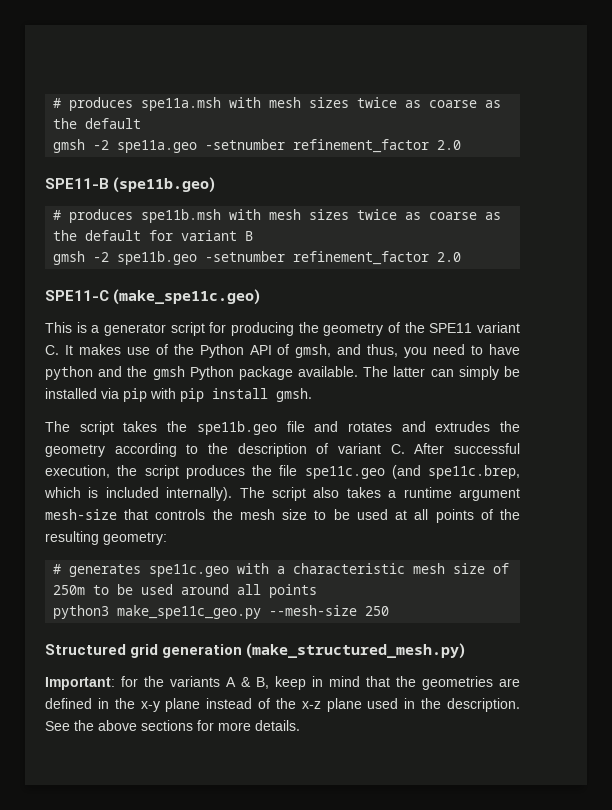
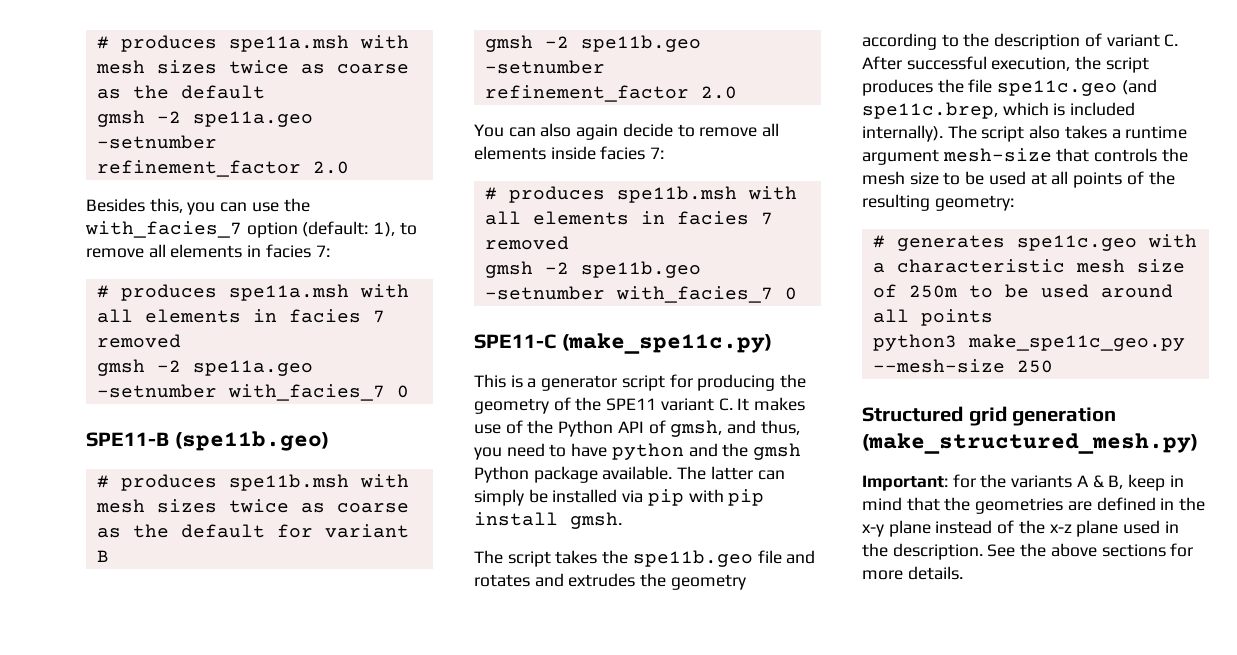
(462, 145) none -> [86,198,310,215] [85,221,417,238] [86,244,330,258] [96,284,409,301] [96,309,385,323] [96,334,181,348] [96,359,313,376] [96,384,409,401] // Besides this, you can use the with_facies_7 option (default: 1), to remove all elements in facies 7: // # produces spe11a.msh with all elements in facies 7 removed // gmsh -2 spe11a.geo -setnumber with_facies_7 0
(462, 257) none -> [474,123,780,140] [474,146,665,160] [484,186,797,203] [484,211,773,225] [484,236,569,250] [484,261,701,278] [484,286,797,303] // You can also again decide to remove all elements inside facies 7: // # produces spe11b.msh with all elements in facies 7 removed // gmsh -2 spe11b.geo -setnumber with_facies_7 0
[113,289,261,305] (make_spe11c.geo) -> [561,333,772,354] (make_spe11c.py)

